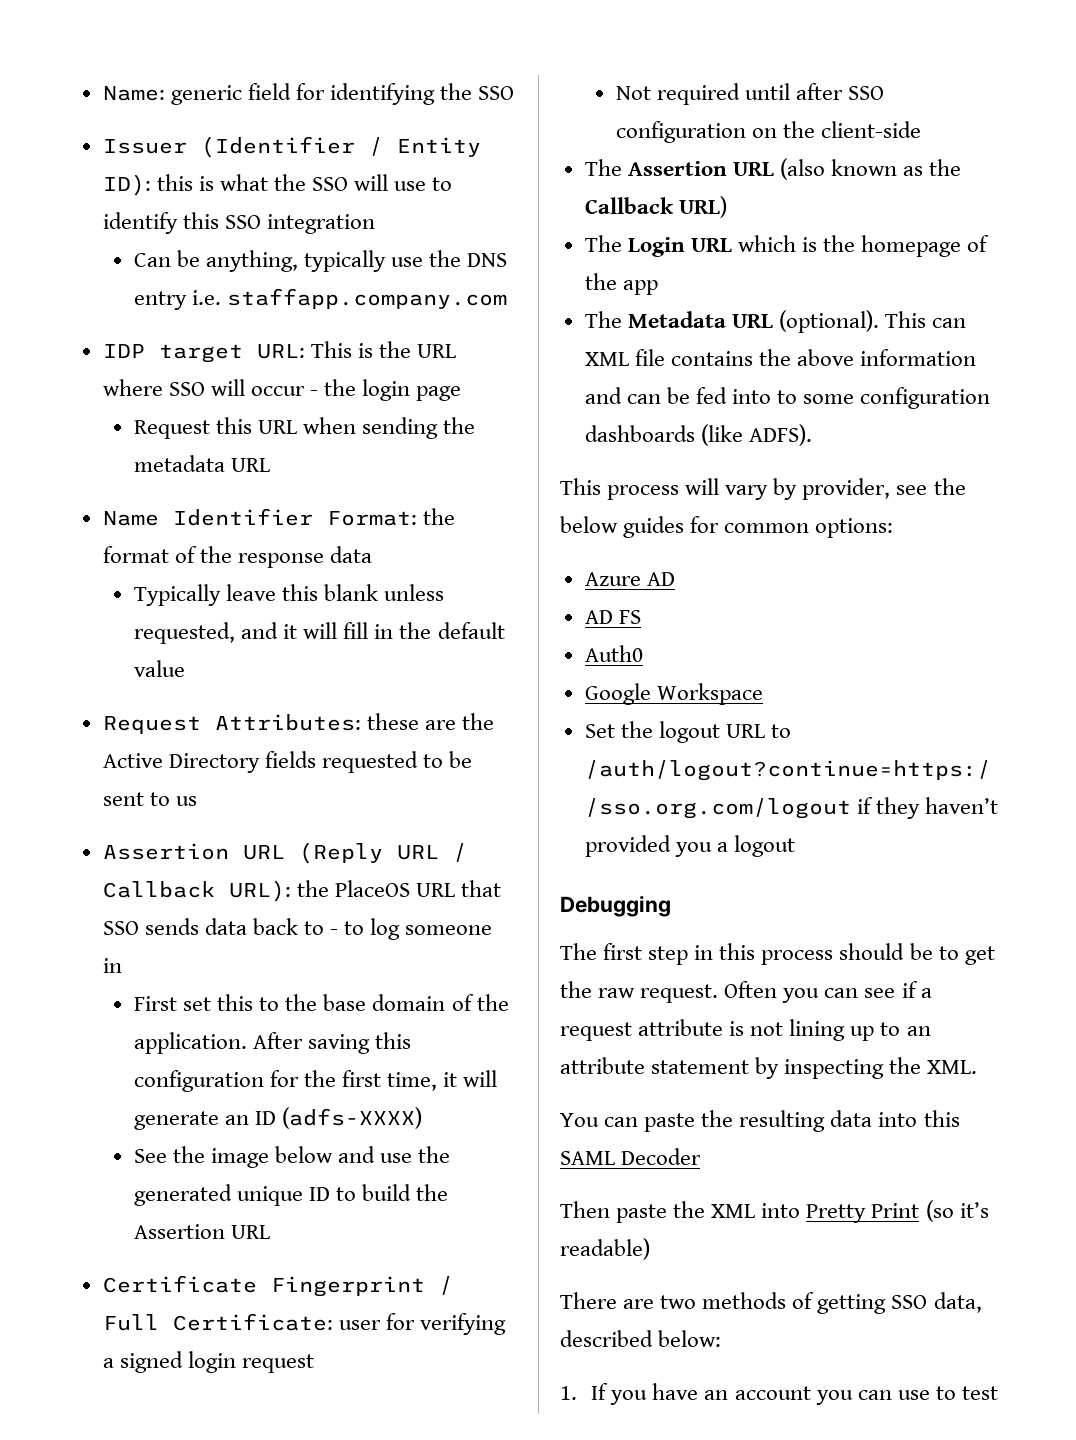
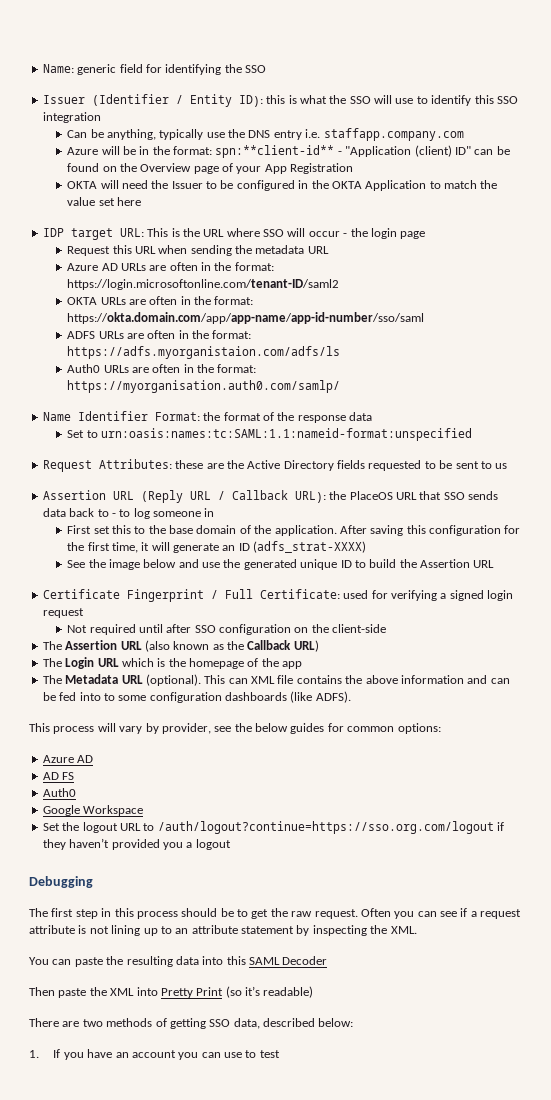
(508, 298) none -> [67,145,510,158] [67,163,354,174] [67,180,498,191] [67,197,141,206] // Azure will be in the format: spn:**client-id** - "Application (client) ID" can be found on the Overview page of your App Registration // OKTA will need the Issuer to be configured in the OKTA Application to match the value set here
(271, 465) none -> [67,262,274,271] [67,279,340,290] [67,296,254,305] [67,312,425,324] [67,330,252,339] [67,346,341,359] [67,364,257,373] [67,380,341,393] // Azure AD URLs are often in the format: https://login.microsoftonline.com/tenant-ID/saml2 // OKTA URLs are often in the format: https://okta.domain.com/app/app-name/app-id-number/sso/saml // ADFS URLs are often in the format: https://adfs.myorganistaion.com/adfs/ls // Auth0 URLs are often in the format: https://myorganisation.auth0.com/samlp/
[133,584,445,606] [133,622,505,644] [133,660,185,677] Typically leave this blank unless requested, and it will fill in the default value -> [67,428,472,441] Set to urn:oasis:names:tc:SAML:1.1:nameid-format:unspecified
[282,1107,423,1129] (adfs-XXXX) -> [253,541,367,553] (adfs_strat-XXXX)
[338,1320,381,1330] user -> [343,590,369,599] used

